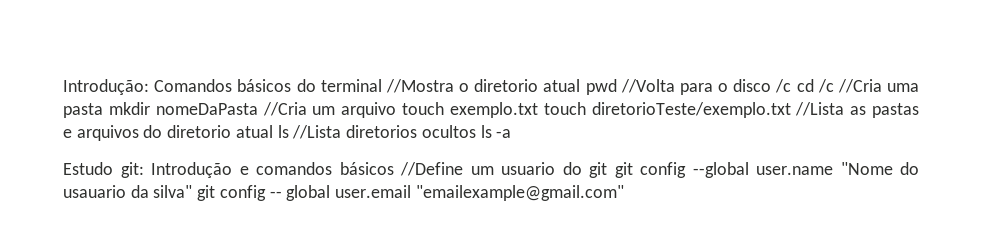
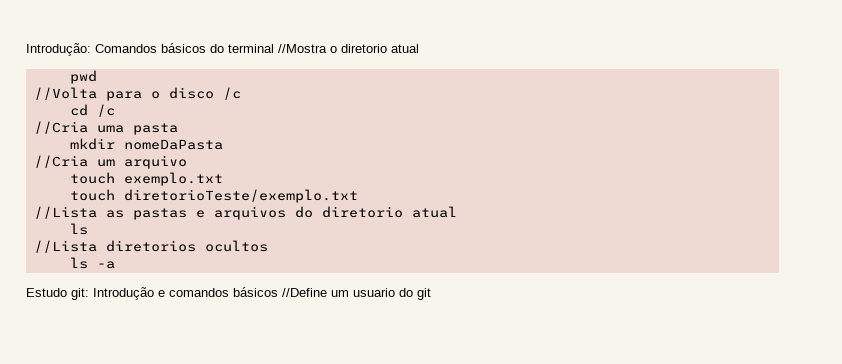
(581, 85) none -> (419, 48) //
(617, 87) none -> (97, 77) //
(792, 86) none -> (241, 93) //
(834, 86) none -> (115, 110) //
(103, 110) none -> (178, 129) //
(258, 109) none -> (223, 144) //
(397, 110) none -> (187, 162) //
(538, 110) none -> (223, 179) //
(791, 110) none -> (358, 196) //
[277,125,289,138] ls -> [69,223,88,235] // ls //
(476, 131) none -> (268, 246) //
[614,162,919,178] [63,185,624,201] git config --global user.name "Nome do usauario da silva" git config -- global user.email "emailexample@gmail.com" -> (431, 294) none

